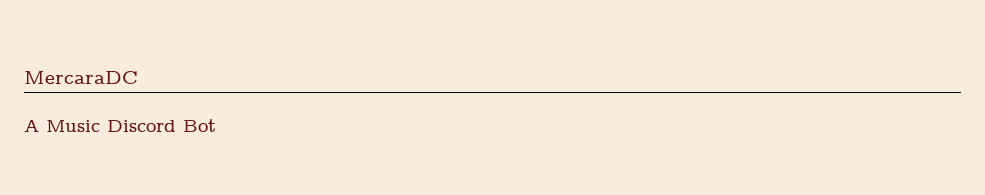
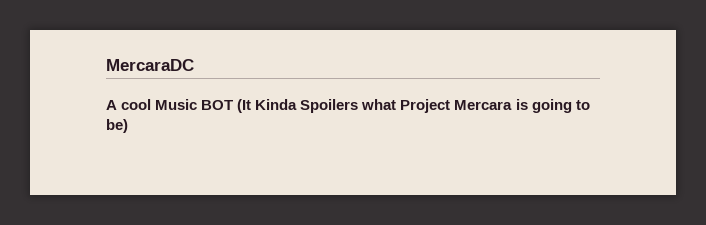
[46,119,216,132] Music Discord Bot -> [121,99,590,113] [106,119,128,133] cool Music BOT (It Kinda Spoilers what Project Mercara is going to be)

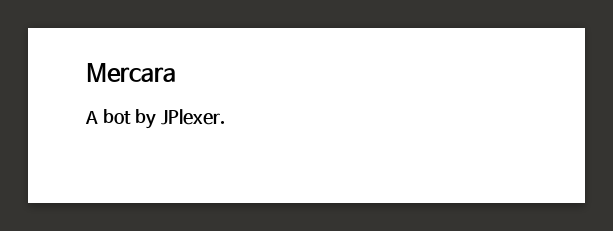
[106,59,194,71] MercaraDC -> [86,63,176,82] Mercara
[121,99,590,113] [106,119,128,133] cool Music BOT (It Kinda Spoilers what Project Mercara is going to be) -> [102,109,225,129] bot by JPlexer.

